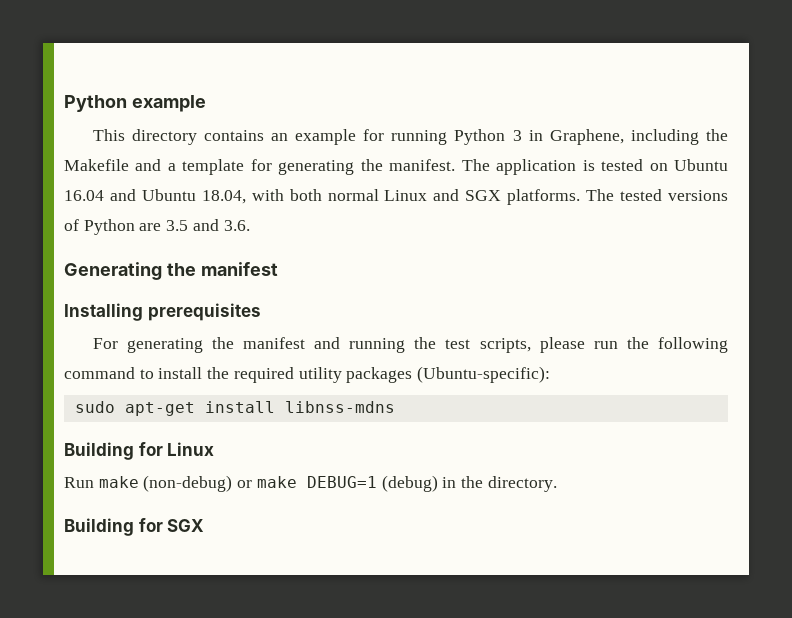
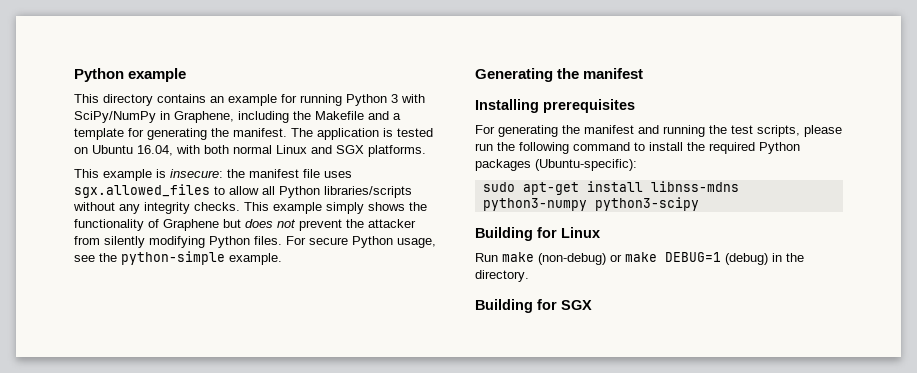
(522, 135) none -> [401,94,425,103] [74,111,156,123] with SciPy/NumPy
[64,189,246,204] 16.04 and Ubuntu 18.04, -> [137,145,173,156] 16.04,
[586,189,728,201] [64,219,250,235] The tested versions of Python are 3.5 and 3.6. -> [74,169,352,181] [74,184,412,198] [73,202,427,214] [74,219,416,231] [74,236,436,248] [74,251,282,265] // This example is insecure: the manifest file uses sgx.allowed_files to allow all Python libraries/scripts without any integrity checks. This example simply shows the functionality of Graphene but does not prevent the attacker from silently modifying Python files. For secure Python usage, see the python-simple example.
[298,367,342,383] utility -> [759,142,800,154] Python
(395, 407) none -> [482,197,699,211] python3-numpy python3-scipy

